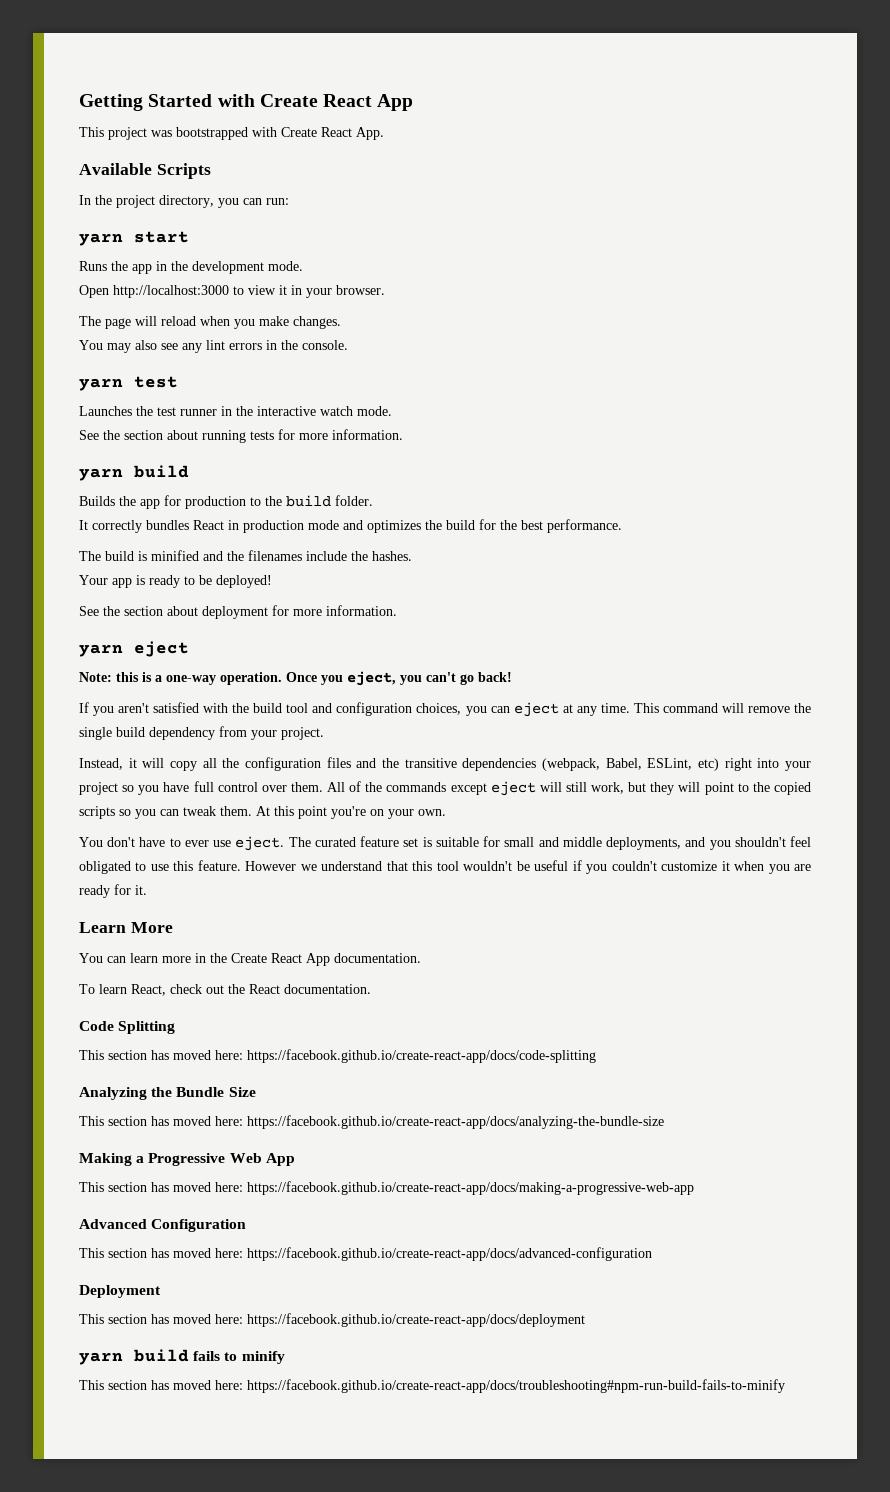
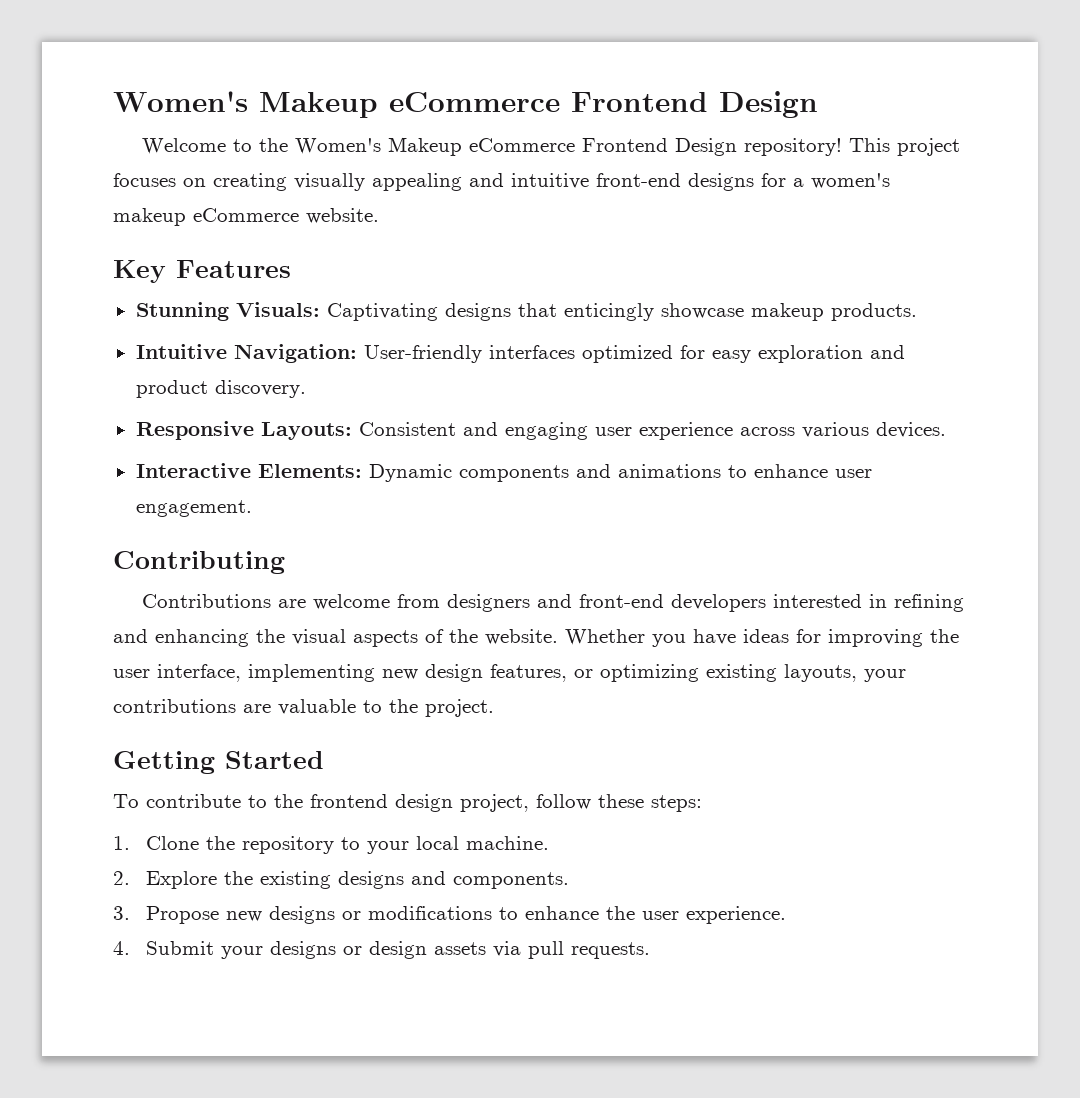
[79,94,414,111] [79,127,384,140] [79,163,211,179] [79,195,289,208] [79,231,189,246] [79,261,303,274] [79,285,385,298] [79,316,341,329] [79,340,348,353] [79,376,178,391] [79,406,392,416] [79,429,403,443] [79,465,189,481] [79,495,373,509] [79,519,622,533] [79,550,412,561] [79,575,272,588] [79,605,397,619] [79,641,189,657] [79,671,512,686] [79,702,811,717] [79,726,324,740] [79,757,811,771] [79,781,812,796] [79,806,446,819] [79,836,811,851] [79,860,812,874] [79,884,147,898] [79,922,173,933] [79,953,421,966] [79,984,371,996] [79,1021,176,1034] [79,1049,596,1063] [79,1087,256,1100] [79,1115,664,1129] [79,1153,295,1166] [79,1181,694,1195] [79,1219,247,1232] [79,1247,652,1261] [79,1285,161,1298] [79,1313,585,1327] [79,1349,285,1365] [79,1379,785,1393] Getting Started with Create React App // This project was bootstrapped with Create React App. // Available Scripts // In the project directory, you can run: // yarn start // Runs the app in the development mode. // Open http://localhost:3000 to view it in your browser. // The page will reload when you make changes. // You may also see any lint errors in the console. // yarn test // Launches the test runner in the interactive watch mode. // See the section about running tests for more information. // yarn build // Builds the app for production to the build folder. // It correctly bundles React in production mode and optimizes the build for the best performance. // The build is minified and the filenames include the hashes. // Your app is ready to be deployed! // See the section about deployment for more information. // yarn eject // Note: this is a one-way operation. Once you eject, you can't go back! // If you aren't satisfied with the build tool and configuration choices, you can eject at any time. This command will remove the single build dependency from your project. // Instead, it will copy all the configuration files and the transitive dependencies (webpack, Babel, ESLint, etc) right into your project so you have full control over them. All of the commands except eject will still work, but they will point to the copied scripts so you can tweak them. At this point you're on your own. // You don't have to ever use eject. The curated feature set is suitable for small and middle deployments, and you shouldn't feel obligated to use this feature. However we understand that this tool wouldn't be useful if you couldn't customize it when you are ready for it. // Learn More // You can learn more in the Create React App documentation. // To learn React, check out the React documentation. // Code Splitting // This section has moved here: https://facebook.github.io/create-react-app/docs/code-splitting // Analyzing the Bundle Size // This section has moved here: https://facebook.github.io/create-react-app/docs/analyzing-the-bundle-size // Making a Progressive Web App // This section has moved here: https://facebook.github.io/create-react-app/docs/making-a-progressive-web-app // Advanced Configuration // This section has moved here: https://facebook.github.io/create-react-app/docs/advanced-configuration // Deployment // This section has moved here: https://facebook.github.io/create-react-app/docs/deployment // yarn build fails to minify // This section has moved here: https://facebook.github.io/create-react-app/docs/troubleshooting#npm-run-build-fails-to-minify -> [113,91,818,118] [142,137,961,156] [113,173,890,191] [113,208,379,226] [113,260,291,283] [135,302,917,321] [135,344,905,363] [135,380,306,398] [135,421,946,440] [135,463,872,482] [135,500,252,517] [113,551,285,574] [142,594,965,612] [113,629,959,647] [113,664,906,682] [113,699,494,717] [113,751,324,774] [113,794,702,812] [113,836,549,854] [113,871,569,889] [113,906,786,924] [113,941,650,959] Women's Makeup eCommerce Frontend Design // Welcome to the Women's Makeup eCommerce Frontend Design repository! This project focuses on creating visually appealing and intuitive front-end designs for a women's makeup eCommerce website. // Key Features // Stunning Visuals: Captivating designs that enticingly showcase makeup products. // Intuitive Navigation: User-friendly interfaces optimized for easy exploration and product discovery. // Responsive Layouts: Consistent and engaging user experience across various devices. // Interactive Elements: Dynamic components and animations to enhance user engagement. // Contributing // Contributions are welcome from designers and front-end developers interested in refining and enhancing the visual aspects of the website. Whether you have ideas for improving the user interface, implementing new design features, or optimizing existing layouts, your contributions are valuable to the project. // Getting Started // To contribute to the frontend design project, follow these steps: // 1. Clone the repository to your local machine. // 2. Explore the existing designs and components. // 3. Propose new designs or modifications to enhance the user experience. // 4. Submit your designs or design assets via pull requests.

